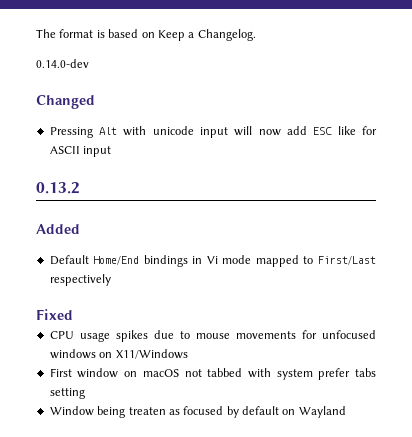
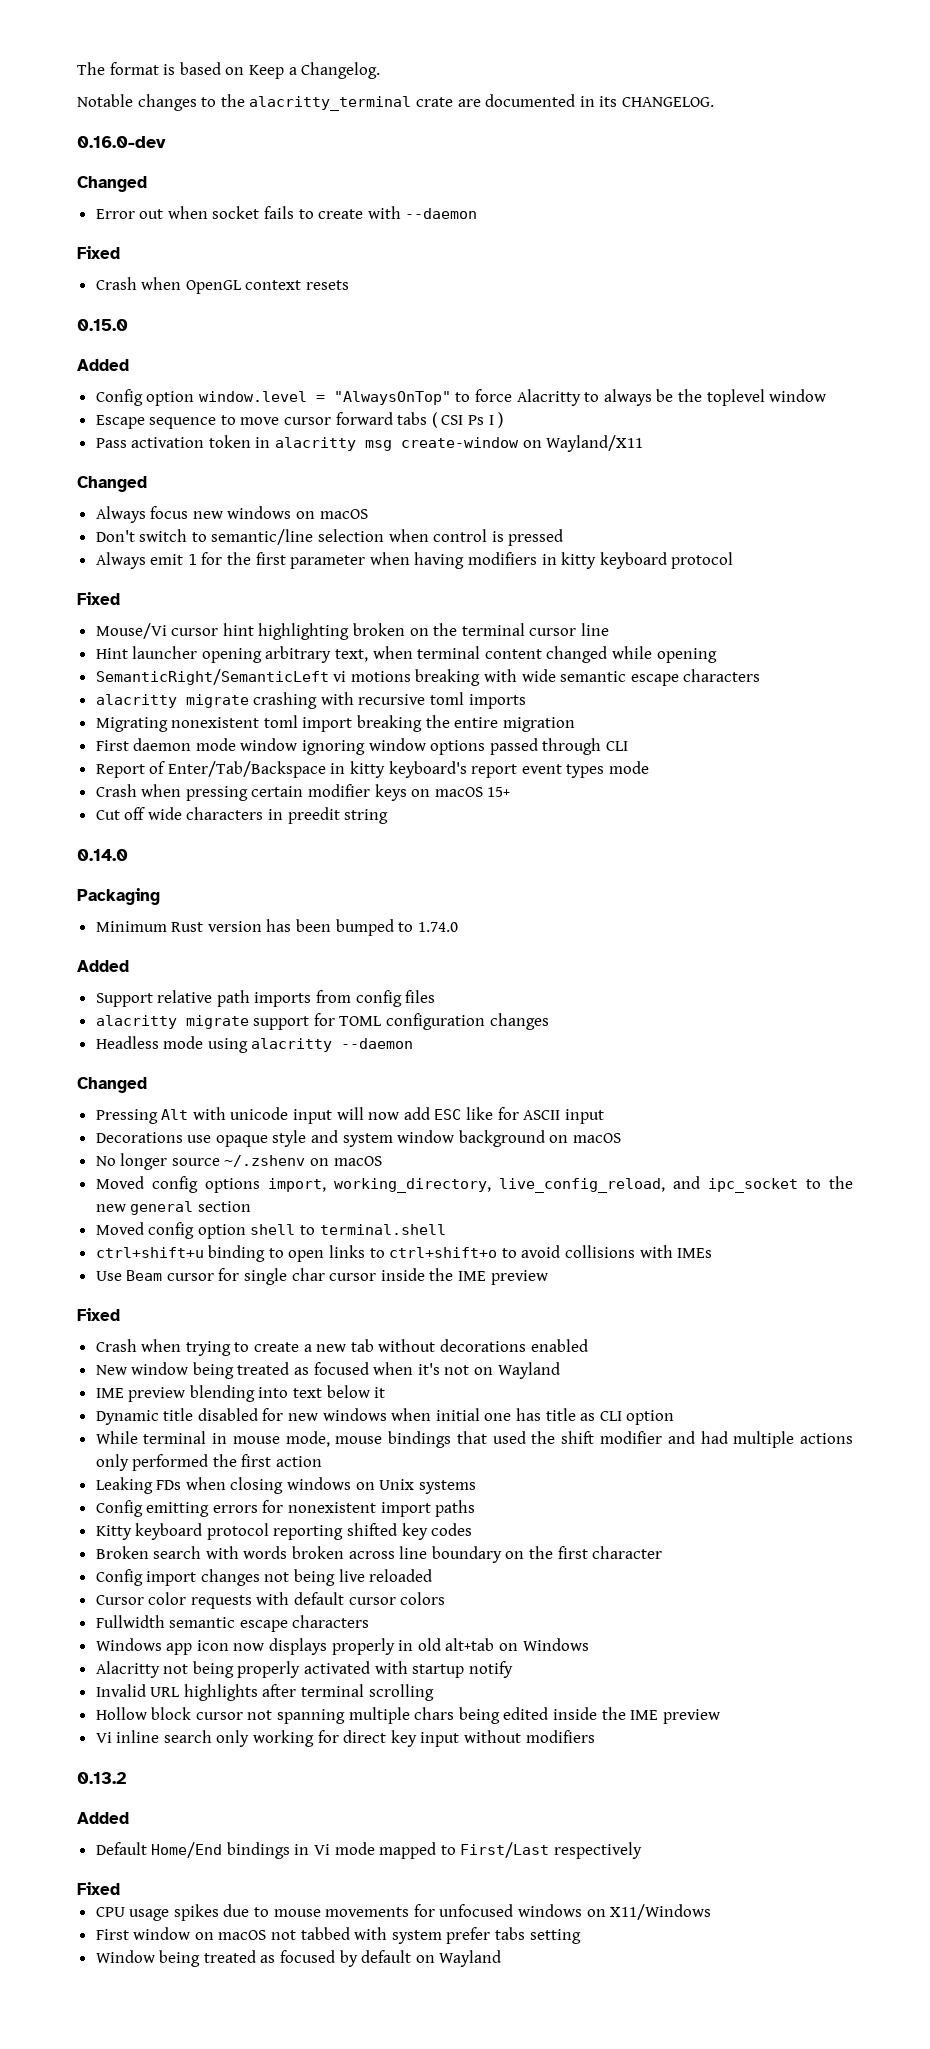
[36,59,89,68] 0.14.0-dev -> [77,94,714,111] [77,136,166,148] [77,176,147,192] [95,206,478,219] [77,246,120,259] [95,277,350,294] [77,319,128,331] [77,359,129,371] [95,389,827,406] [95,412,504,429] [95,435,644,452] [77,476,147,492] [95,506,368,523] [95,529,564,546] [95,552,734,569] [77,592,120,605] [95,623,610,640] [95,646,717,663] [95,669,761,686] [95,692,526,709] [95,715,575,732] [95,738,629,755] [95,761,650,778] [95,784,511,801] [95,807,389,824] [77,849,128,861] [77,888,160,905] [95,919,458,936] [77,960,129,972] [95,990,436,1007] [95,1013,549,1030] [95,1036,414,1053] Notable changes to the alacritty_terminal crate are documented in its CHANGELOG. // 0.16.0-dev // Changed // Error out when socket fails to create with --daemon // Fixed // Crash when OpenGL context resets // 0.15.0 // Added // Config option window.level = "AlwaysOnTop" to force Alacritty to always be the toplevel window // Escape sequence to move cursor forward tabs ( CSI Ps I ) // Pass activation token in alacritty msg create-window on Wayland/X11 // Changed // Always focus new windows on macOS // Don't switch to semantic/line selection when control is pressed // Always emit 1 for the first parameter when having modifiers in kitty keyboard protocol // Fixed // Mouse/Vi cursor hint highlighting broken on the terminal cursor line // Hint launcher opening arbitrary text, when terminal content changed while opening // SemanticRight/SemanticLeft vi motions breaking with wide semantic escape characters // alacritty migrate crashing with recursive toml imports // Migrating nonexistent toml import breaking the entire migration // First daemon mode window ignoring window options passed through CLI // Report of Enter/Tab/Backspace in kitty keyboard's report event types mode // Crash when pressing certain modifier keys on macOS 15+ // Cut off wide characters in preedit string // 0.14.0 // Packaging // Minimum Rust version has been bumped to 1.74.0 // Added // Support relative path imports from config files // alacritty migrate support for TOML configuration changes // Headless mode using alacritty --daemon
(112, 151) none -> [95,1130,622,1147] [95,1153,382,1170] [95,1176,853,1193] [95,1201,251,1215] [95,1222,446,1239] [95,1245,713,1262] [95,1268,548,1285] [77,1308,120,1321] [95,1339,588,1356] [95,1362,560,1379] [95,1385,386,1402] [95,1408,675,1425] [95,1431,853,1448] [95,1454,323,1471] [95,1477,476,1494] [95,1500,476,1517] [95,1523,473,1540] [95,1546,663,1563] [95,1569,433,1586] [95,1592,446,1609] [95,1615,370,1632] [95,1638,589,1655] [95,1661,513,1678] [95,1684,434,1701] [95,1707,720,1724] [95,1730,595,1747] // Decorations use opaque style and system window background on macOS // No longer source ~/.zshenv on macOS // Moved config options import, working_directory, live_config_reload, and ipc_socket to the new general section // Moved config option shell to terminal.shell // ctrl+shift+u binding to open links to ctrl+shift+o to avoid collisions with IMEs // Use Beam cursor for single char cursor inside the IME preview // Fixed // Crash when trying to create a new tab without decorations enabled // New window being treated as focused when it's not on Wayland // IME preview blending into text below it // Dynamic title disabled for new windows when initial one has title as CLI option // While terminal in mouse mode, mouse bindings that used the shift modifier and had multiple actions only performed the first action // Leaking FDs when closing windows on Unix systems // Config emitting errors for nonexistent import paths // Kitty keyboard protocol reporting shifted key codes // Broken search with words broken across line boundary on the first character // Config import changes not being live reloaded // Cursor color requests with default cursor colors // Fullwidth semantic escape characters // Windows app icon now displays properly in old alt+tab on Windows // Alacritty not being properly activated with startup notify // Invalid URL highlights after terminal scrolling // Hollow block cursor not spanning multiple chars being edited inside the IME preview // Vi inline search only working for direct key input without modifiers
[128,407,166,415] treaten -> [203,1950,256,1963] treated

